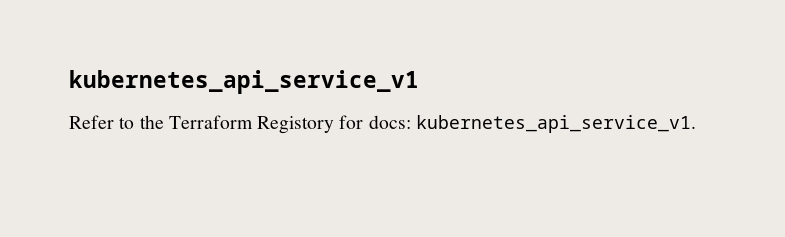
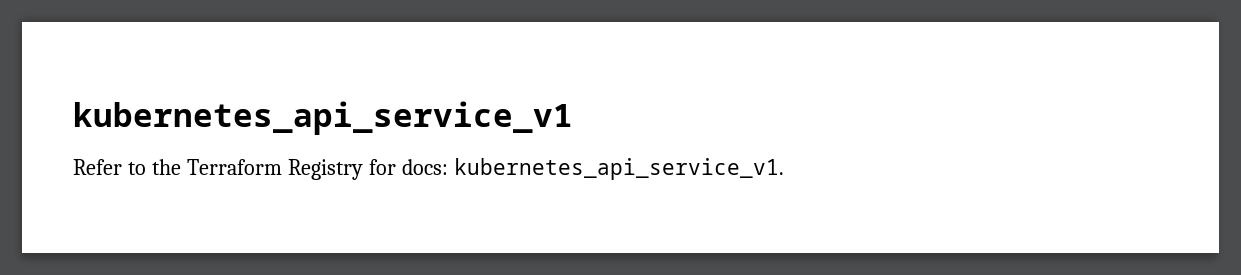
[257,116,335,134] Registory -> [287,159,363,180] Registry

